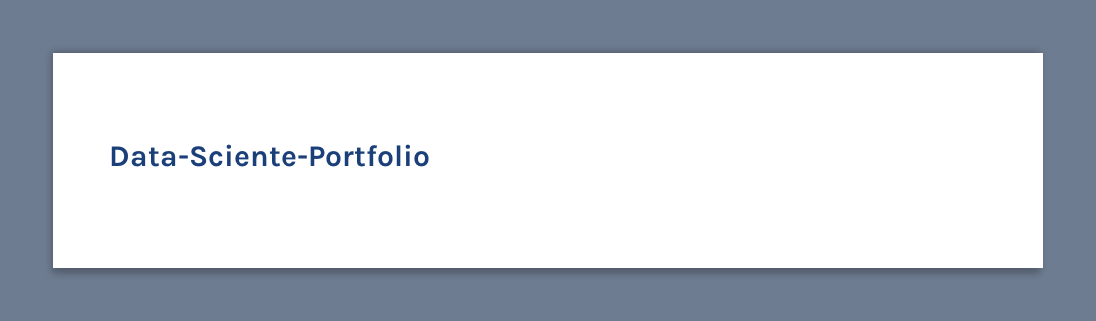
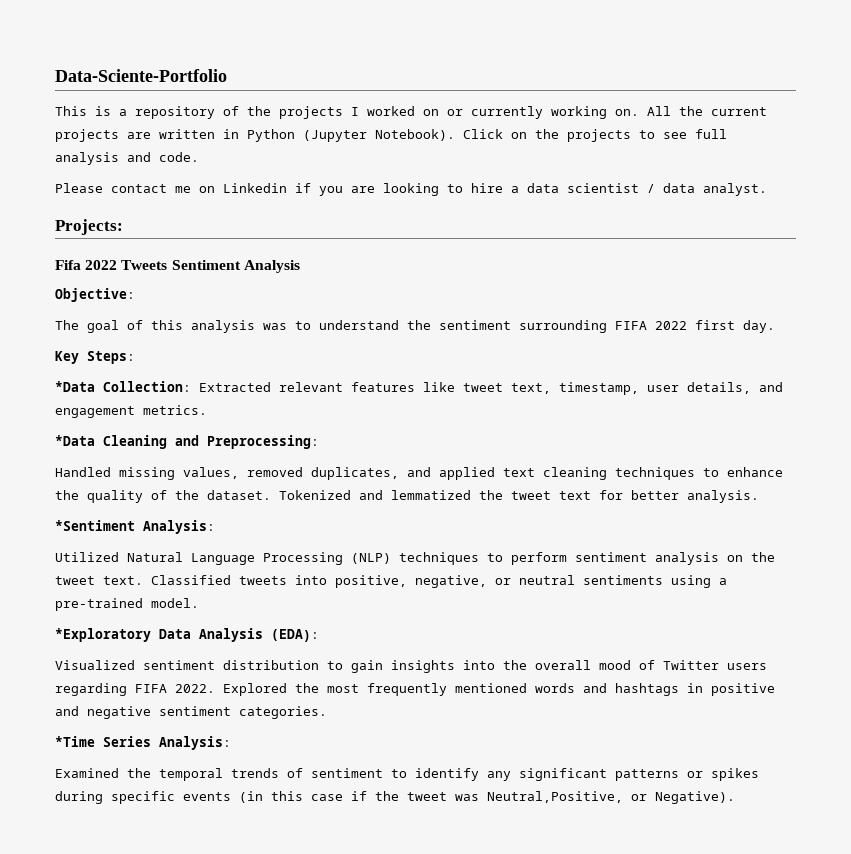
(430, 155) none -> [55,106,767,119] [55,129,727,142] [55,152,199,165] [55,183,767,196] [55,219,123,235] [55,260,300,273] [55,288,135,302] [55,320,775,333] [55,351,135,364] [55,381,783,395] [55,405,207,418] [55,435,319,449] [55,467,783,480] [55,490,759,503] [55,520,215,534] [55,552,775,565] [55,575,727,588] [55,598,199,611] [55,628,319,642] [55,660,767,673] [55,683,775,696] [55,706,327,719] [55,736,231,750] [55,768,759,781] [55,791,735,804] // This is a repository of the projects I worked on or currently working on. All the current projects are written in Python (Jupyter Notebook). Click on the projects to see full analysis and code. // Please contact me on Linkedin if you are looking to hire a data scientist / data analyst. // Projects: // Fifa 2022 Tweets Sentiment Analysis // Objective: // The goal of this analysis was to understand the sentiment surrounding FIFA 2022 first day. // Key Steps: // *Data Collection: Extracted relevant features like tweet text, timestamp, user details, and engagement metrics. // *Data Cleaning and Preprocessing: // Handled missing values, removed duplicates, and applied text cleaning techniques to enhance the quality of the dataset. Tokenized and lemmatized the tweet text for better analysis. // *Sentiment Analysis: // Utilized Natural Language Processing (NLP) techniques to perform sentiment analysis on the tweet text. Classified tweets into positive, negative, or neutral sentiments using a pre-trained model. // *Exploratory Data Analysis (EDA): // Visualized sentiment distribution to gain insights into the overall mood of Twitter users regarding FIFA 2022. Explored the most frequently mentioned words and hashtags in positive and negative sentiment categories. // *Time Series Analysis: // Examined the temporal trends of sentiment to identify any significant patterns or spikes during specific events (in this case if the tweet was Neutral,Positive, or Negative).

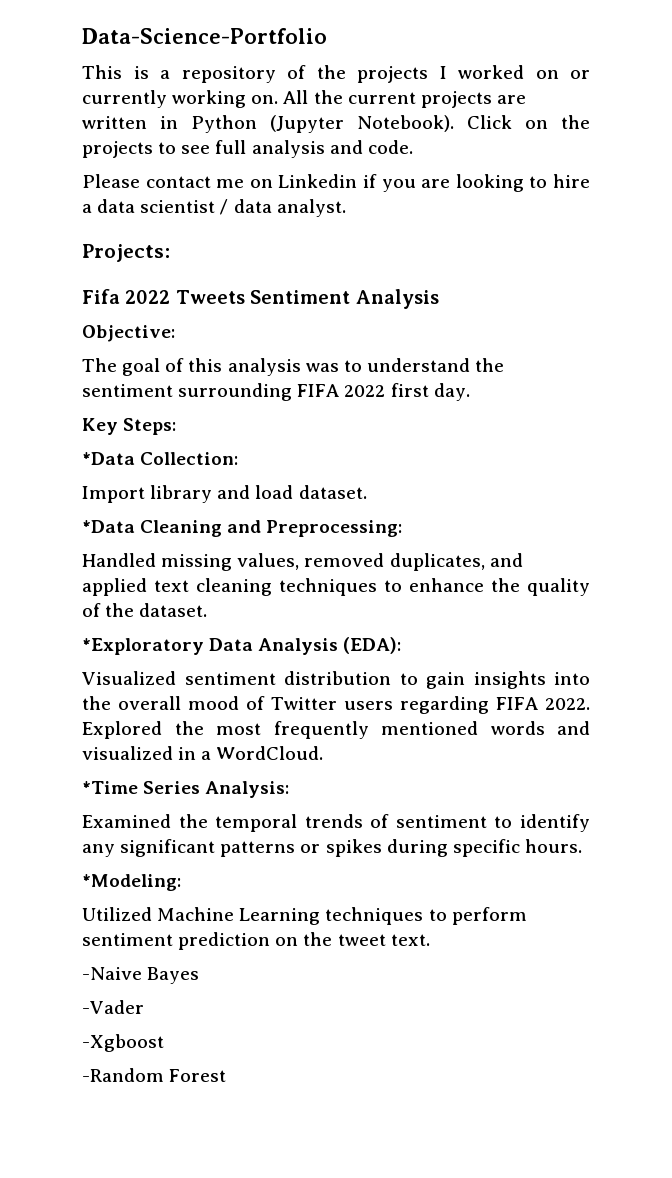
[55,69,227,82] Data-Sciente-Portfolio -> [82,28,327,44] Data-Science-Portfolio
[199,382,783,395] [55,405,207,418] Extracted relevant features like tweet text, timestamp, user details, and engagement metrics. -> [82,485,367,503] // Import library and load dataset.
[279,490,759,503] [55,520,215,534] [55,552,775,565] [55,575,727,588] [55,598,199,611] Tokenized and lemmatized the tweet text for better analysis. // *Sentiment Analysis: // Utilized Natural Language Processing (NLP) techniques to perform sentiment analysis on the tweet text. Classified tweets into positive, negative, or neutral sentiments using a pre-trained model. -> (208, 610) none
[615,683,775,696] [55,706,327,719] hashtags in positive and negative sentiment categories. -> [82,746,324,760] visualized in a WordCloud.
[183,791,735,804] events (in this case if the tweet was Neutral,Positive, or Negative). -> [524,839,582,853] [82,874,181,891] [82,907,527,925] [82,932,430,950] [82,967,200,984] [82,1000,144,1014] [82,1034,164,1052] [82,1068,227,1082] hours. // *Modeling: // Utilized Machine Learning techniques to perform sentiment prediction on the tweet text. // -Naive Bayes // -Vader // -Xgboost // -Random Forest

